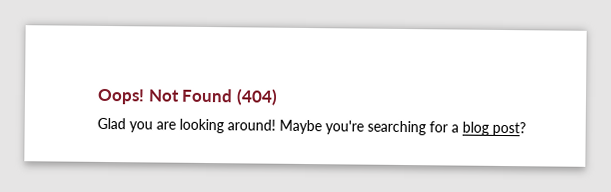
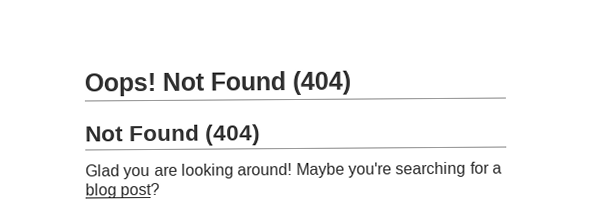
(278, 97) none -> [85,124,262,146] // Not Found (404)

